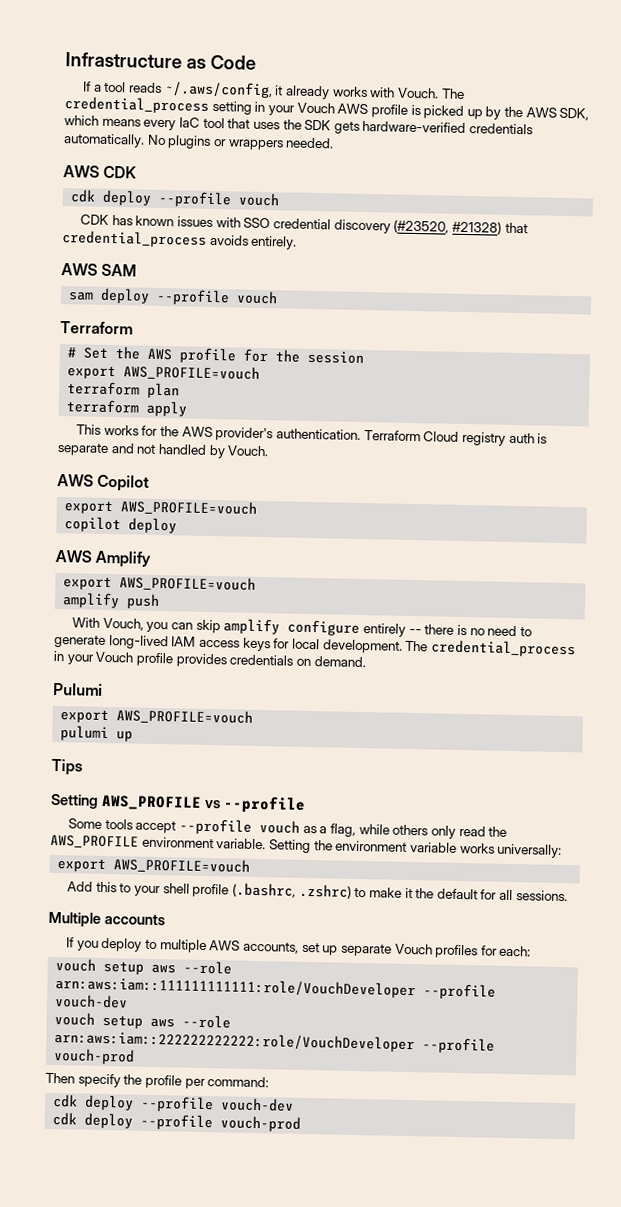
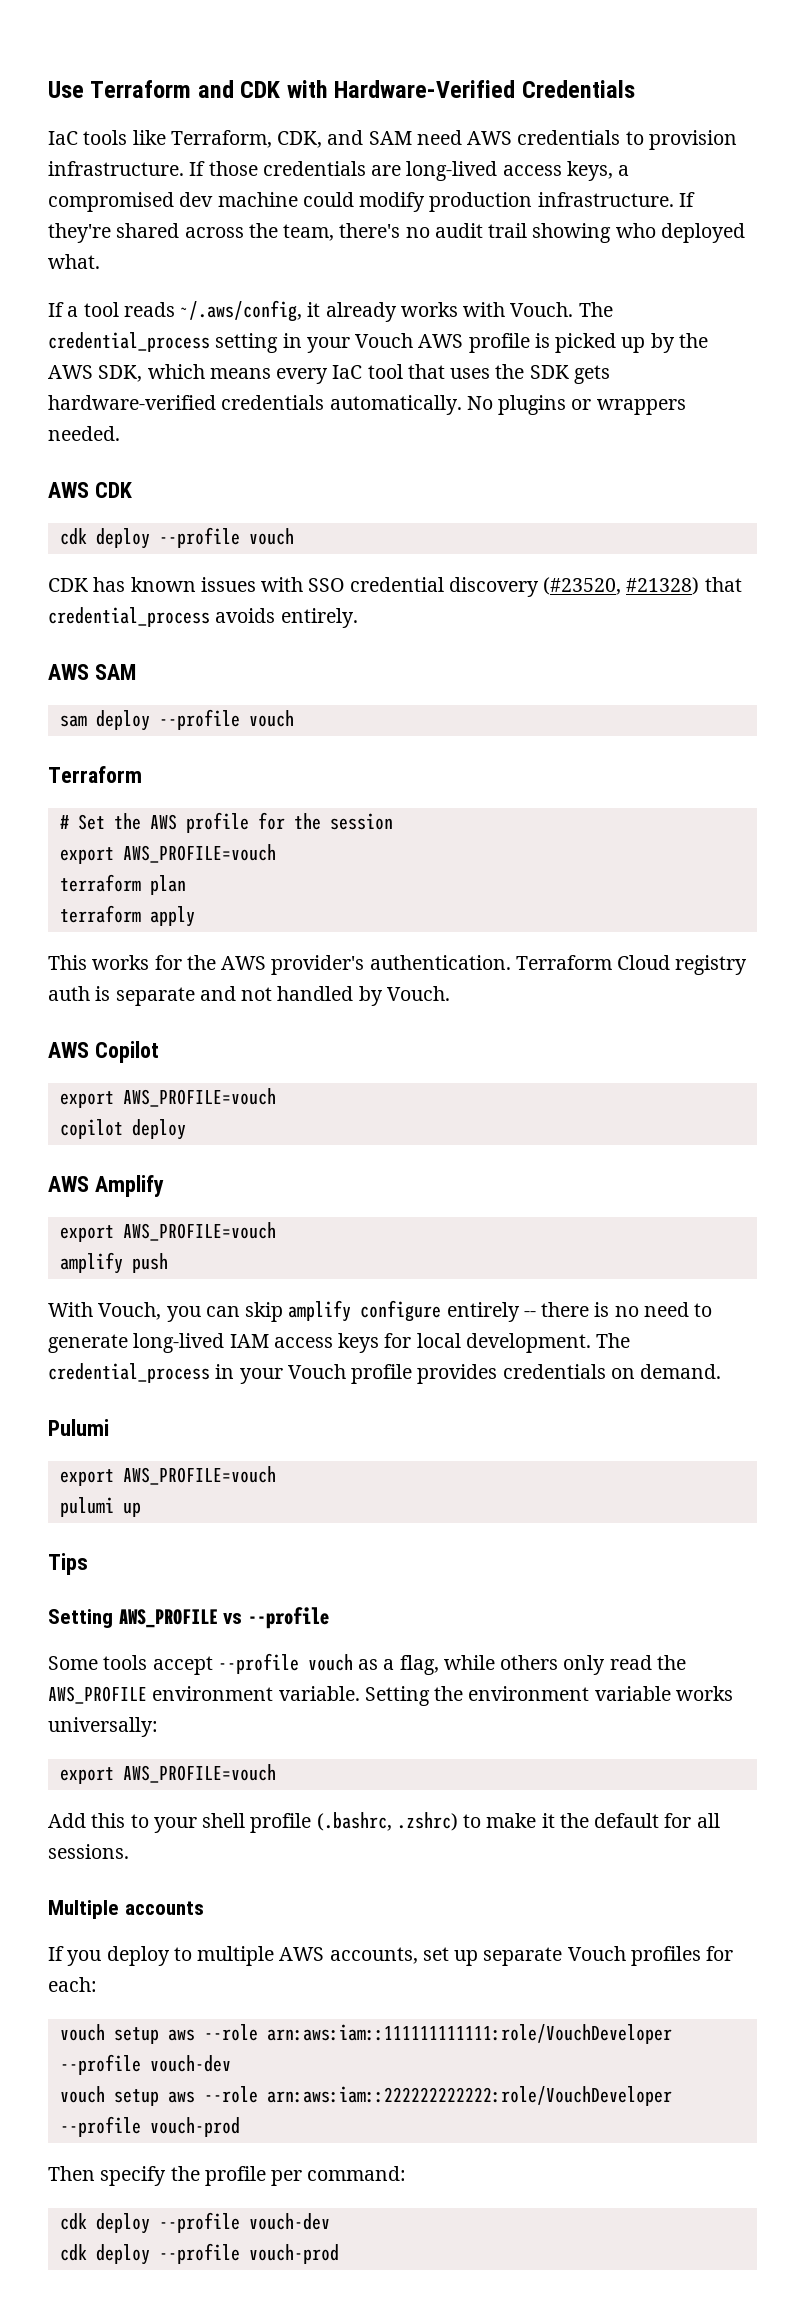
[65,52,256,70] Infrastructure as Code -> [48,80,635,98] [48,130,737,150] [48,161,630,181] [48,192,695,212] [48,223,745,243] [48,254,100,269] Use Terraform and CDK with Hardware-Verified Credentials // IaC tools like Terraform, CDK, and SAM need AWS credentials to provision infrastructure. If those credentials are long-lived access keys, a compromised dev machine could modify production infrastructure. If they're shared across the team, there's no audit trail showing who deployed what.

